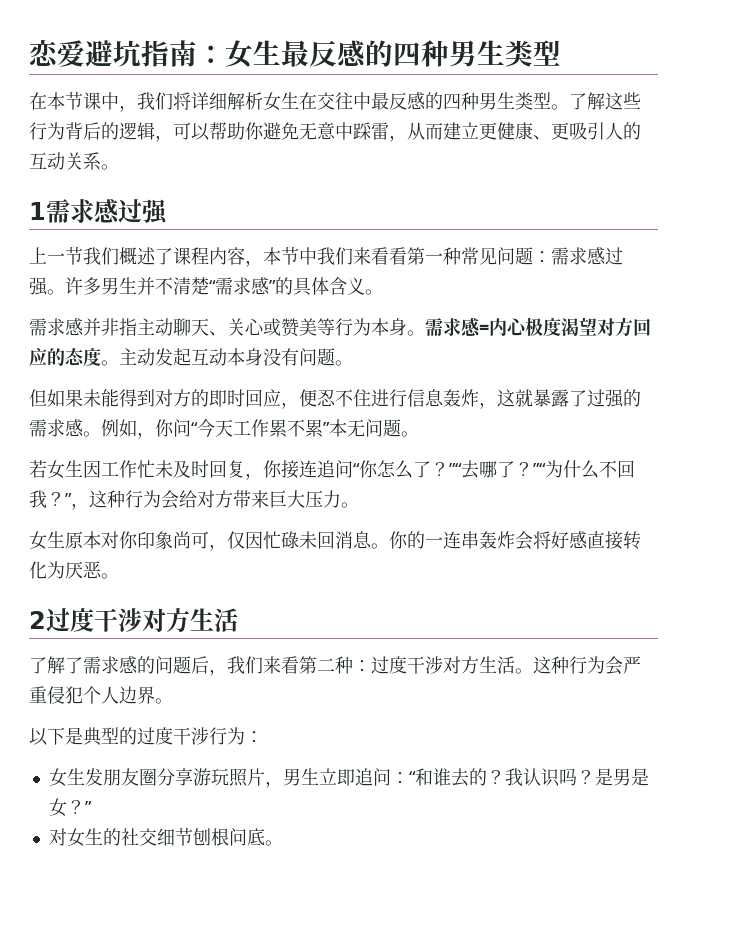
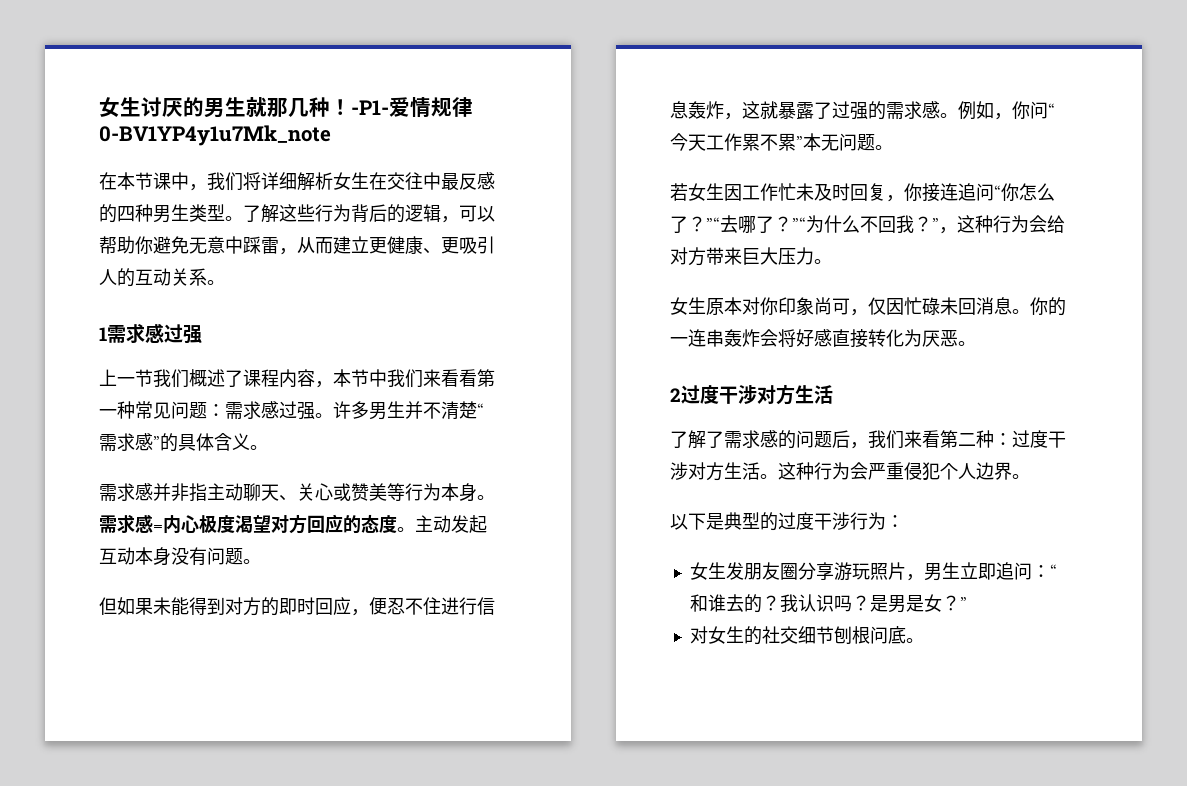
[29,39,561,68] 恋爱避坑指南：女生最反感的四种男生类型 -> [99,97,473,118] [99,125,331,146] 女生讨厌的男生就那几种！-P1-爱情规律0-BV1YP4y1u7Mk_note

